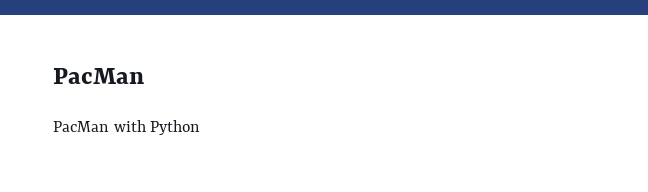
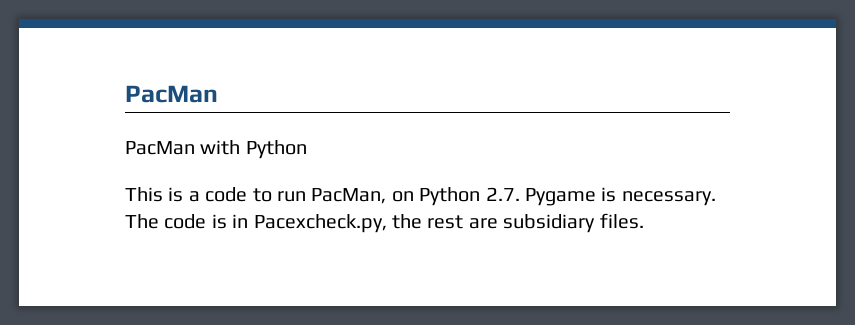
(201, 127) none -> [125,187,716,206] [125,213,644,233] // This is a code to run PacMan, on Python 2.7. Pygame is necessary. The code is in Pacexcheck.py, the rest are subsidiary files.

